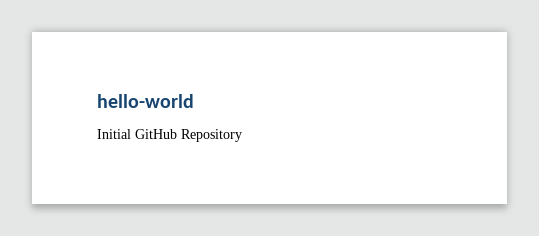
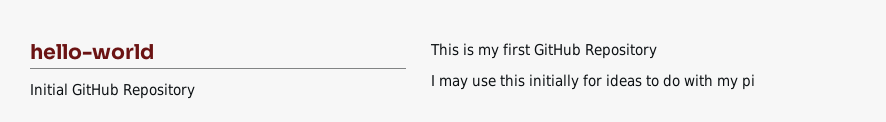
(242, 135) none -> [430,43,657,59] [431,74,755,90] // This is my first GitHub Repository // I may use this initially for ideas to do with my pi

